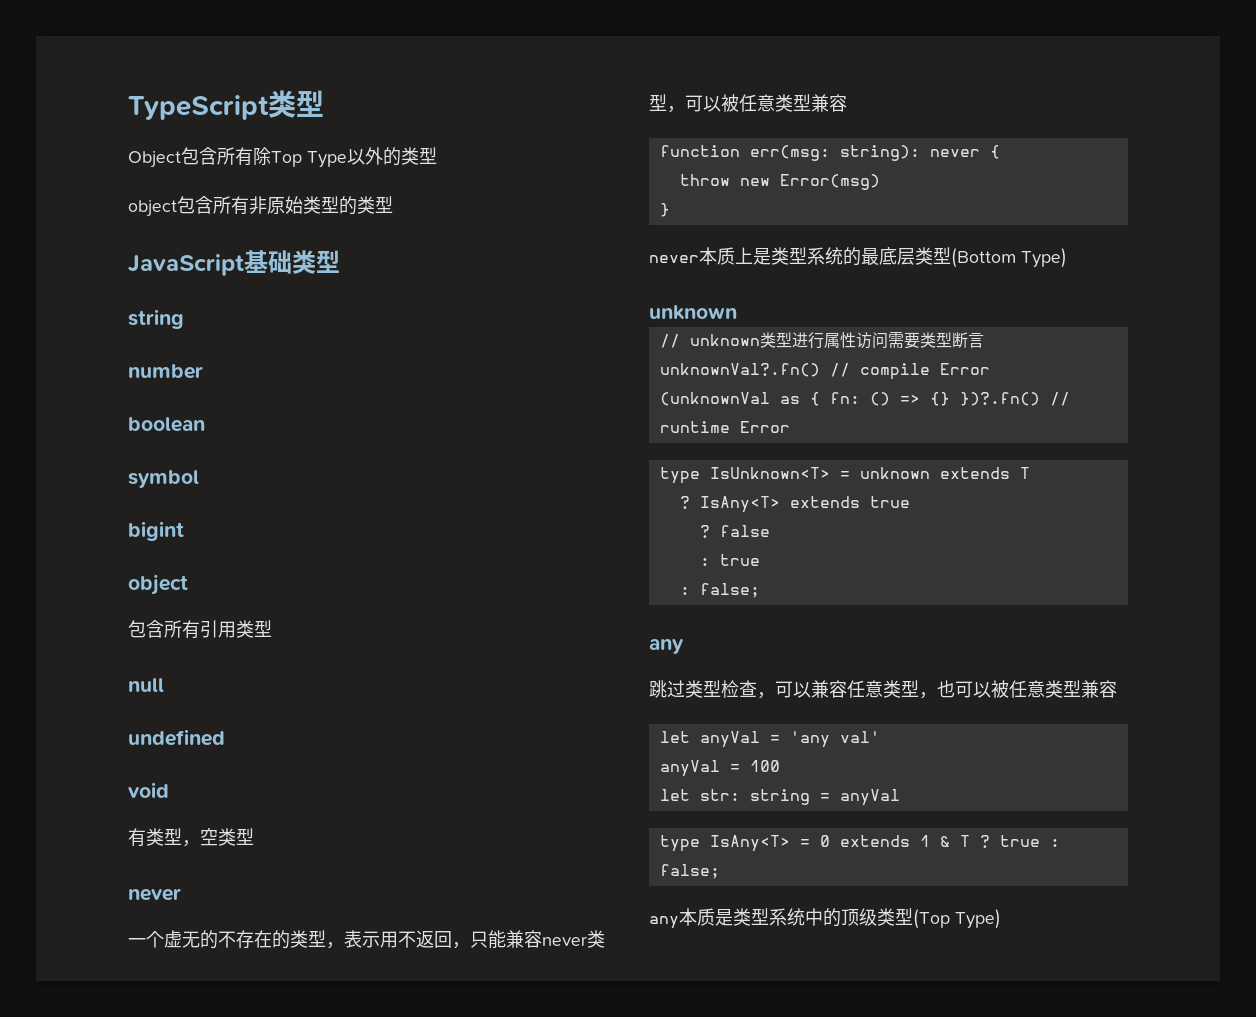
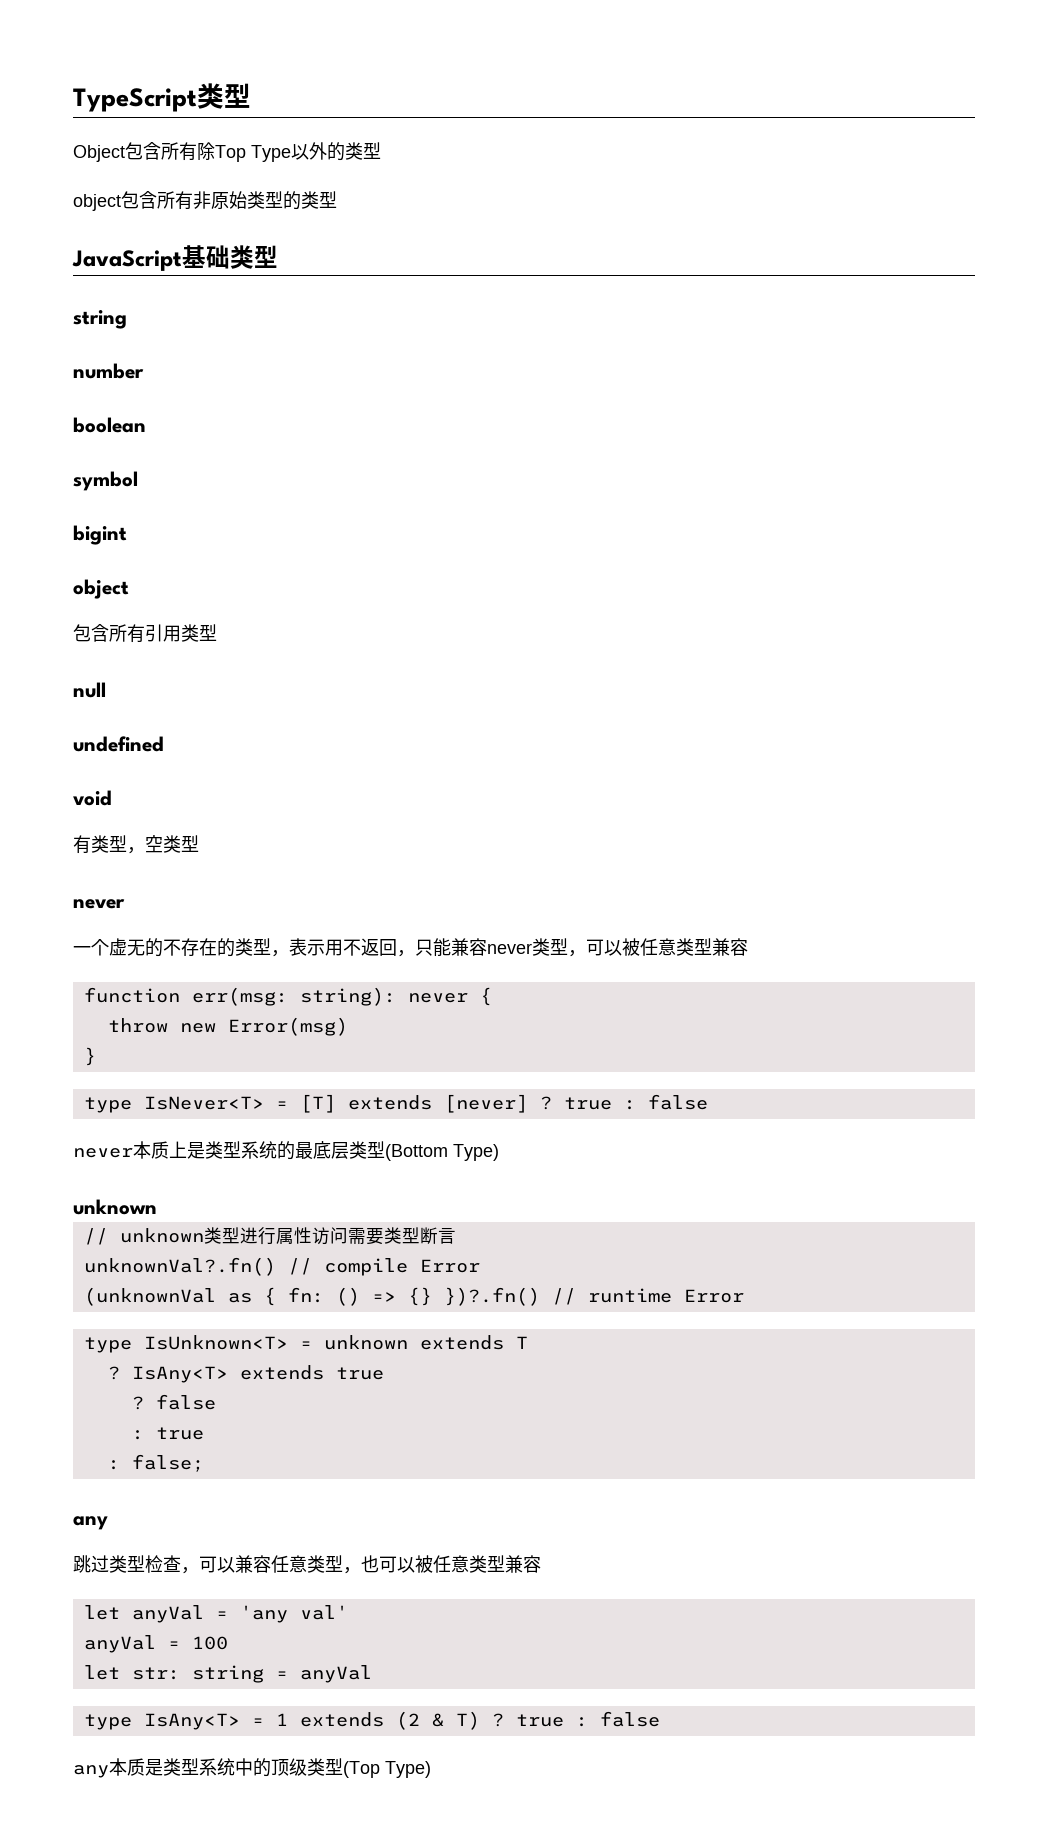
(670, 210) none -> [83,1094,708,1113] // type IsNever<T> = [T] extends [never] ? true : false
[819,835,1060,848] [659,864,720,879] 0 extends 1 & T ? true : false; -> [275,1711,660,1730] 1 extends (2 & T) ? true : false

